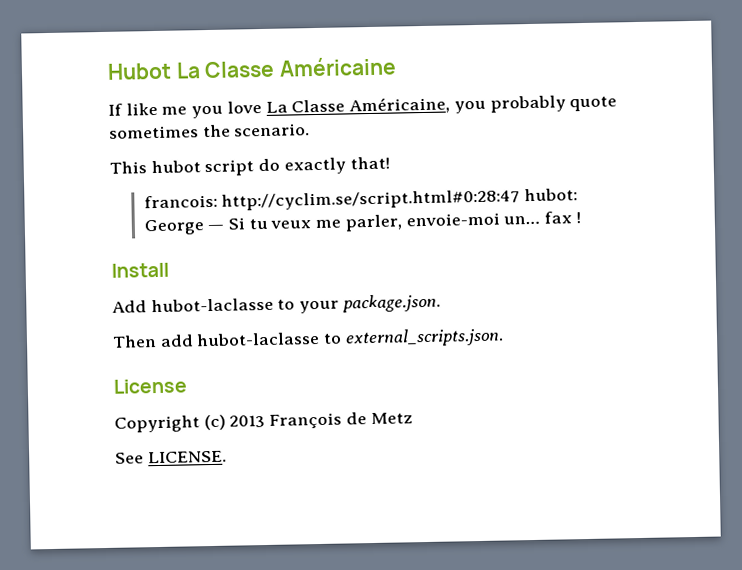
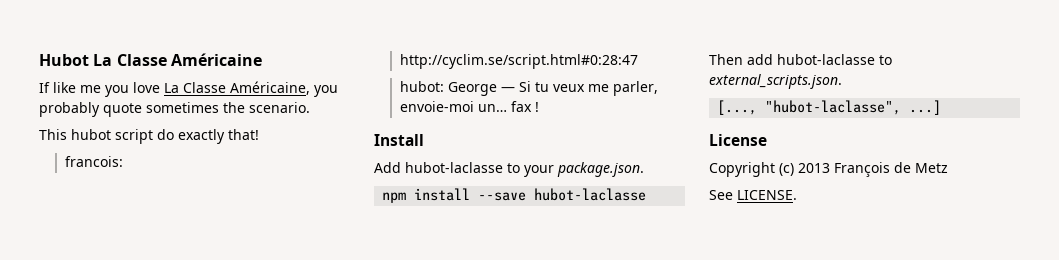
(521, 200) none -> (638, 61) //
(441, 303) none -> [382,188,647,203] // npm install --save hubot-laclasse
(504, 337) none -> [717,100,942,115] // [..., "hubot-laclasse", ...]

